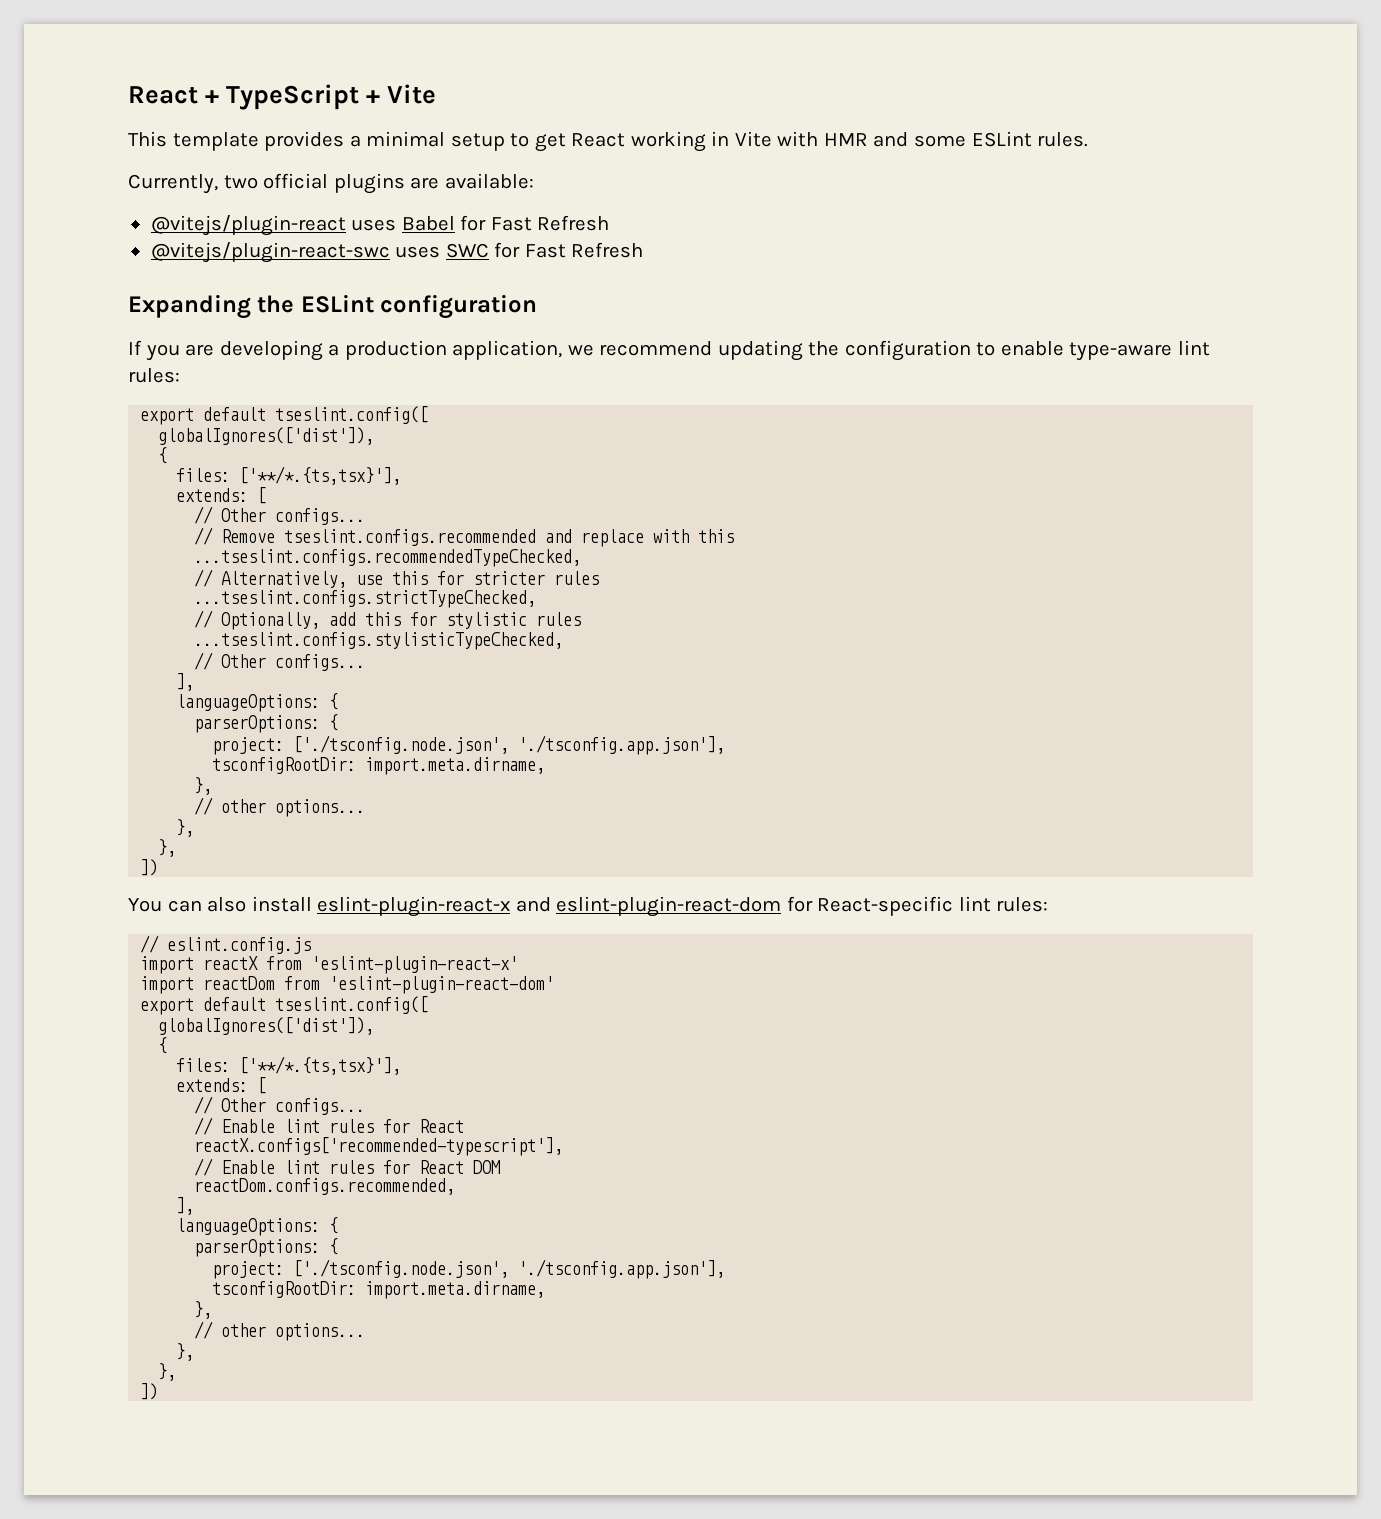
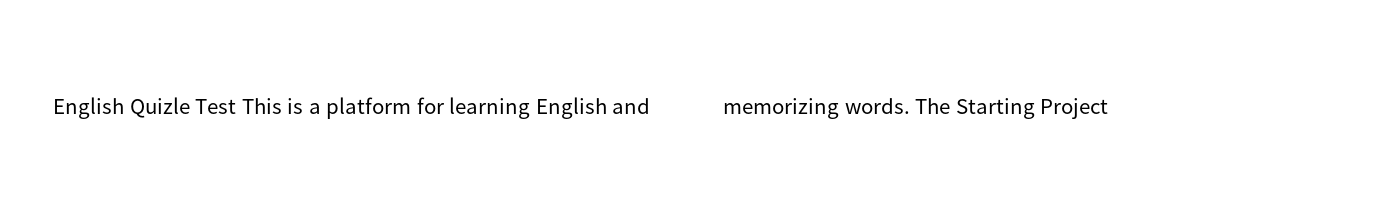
[128,84,437,110] [128,131,1089,152] [128,173,534,194] [150,215,610,236] [150,242,644,263] [128,294,538,319] [128,340,1211,361] [128,368,180,383] [140,406,429,425] [158,427,375,445] [158,447,168,464] [176,466,402,485] [176,487,267,504] [194,506,366,525] [194,527,735,547] [194,549,582,567] [194,569,600,588] [194,590,537,608] [194,610,582,630] [194,632,564,650] [194,652,366,671] [176,673,195,691] [176,693,339,712] [194,714,339,733] [212,735,726,755] [212,757,546,775] [194,777,213,795] [194,797,366,817] [176,819,195,837] [158,839,177,857] [140,859,159,876] [128,896,1049,917] [140,935,312,954] [140,956,519,974] [140,976,555,994] [140,996,429,1015] [158,1017,375,1035] [158,1037,168,1054] [176,1056,402,1075] [176,1077,267,1094] [194,1096,366,1115] [194,1117,465,1135] [194,1137,564,1156] [194,1158,501,1176] [194,1178,456,1195] [176,1197,195,1215] [176,1217,339,1236] [194,1238,339,1257] [212,1259,726,1279] [212,1281,546,1299] [194,1301,213,1319] [194,1321,366,1341] [176,1343,195,1361] [158,1363,177,1381] [140,1383,159,1400] React + TypeScript + Vite // This template provides a minimal setup to get React working in Vite with HMR and some ESLint rules. // Currently, two official plugins are available: // @vitejs/plugin-react uses Babel for Fast Refresh // @vitejs/plugin-react-swc uses SWC for Fast Refresh // Expanding the ESLint configuration // If you are developing a production application, we recommend updating the configuration to enable type-aware lint rules: // export default tseslint.config([ // globalIgnores(['dist']), // { // files: ['**/*.{ts,tsx}'], // extends: [ // // Other configs... // // Remove tseslint.configs.recommended and replace with this // ...tseslint.configs.recommendedTypeChecked, // // Alternatively, use this for stricter rules // ...tseslint.configs.strictTypeChecked, // // Optionally, add this for stylistic rules // ...tseslint.configs.stylisticTypeChecked, // // Other configs... // ], // languageOptions: { // parserOptions: { // project: ['./tsconfig.node.json', './tsconfig.app.json'], // tsconfigRootDir: import.meta.dirname, // }, // // other options... // }, // }, // ]) // You can also install eslint-plugin-react-x and eslint-plugin-react-dom for React-specific lint rules: // // eslint.config.js // import reactX from 'eslint-plugin-react-x' // import reactDom from 'eslint-plugin-react-dom' // export default tseslint.config([ // globalIgnores(['dist']), // { // files: ['**/*.{ts,tsx}'], // extends: [ // // Other configs... // // Enable lint rules for React // reactX.configs['recommended-typescript'], // // Enable lint rules for React DOM // reactDom.configs.recommended, // ], // languageOptions: { // parserOptions: { // project: ['./tsconfig.node.json', './tsconfig.app.json'], // tsconfigRootDir: import.meta.dirname, // }, // // other options... // }, // }, // ]) -> [53,97,1109,119] English Quizle Test This is a platform for learning English and memorizing words. The Starting Project

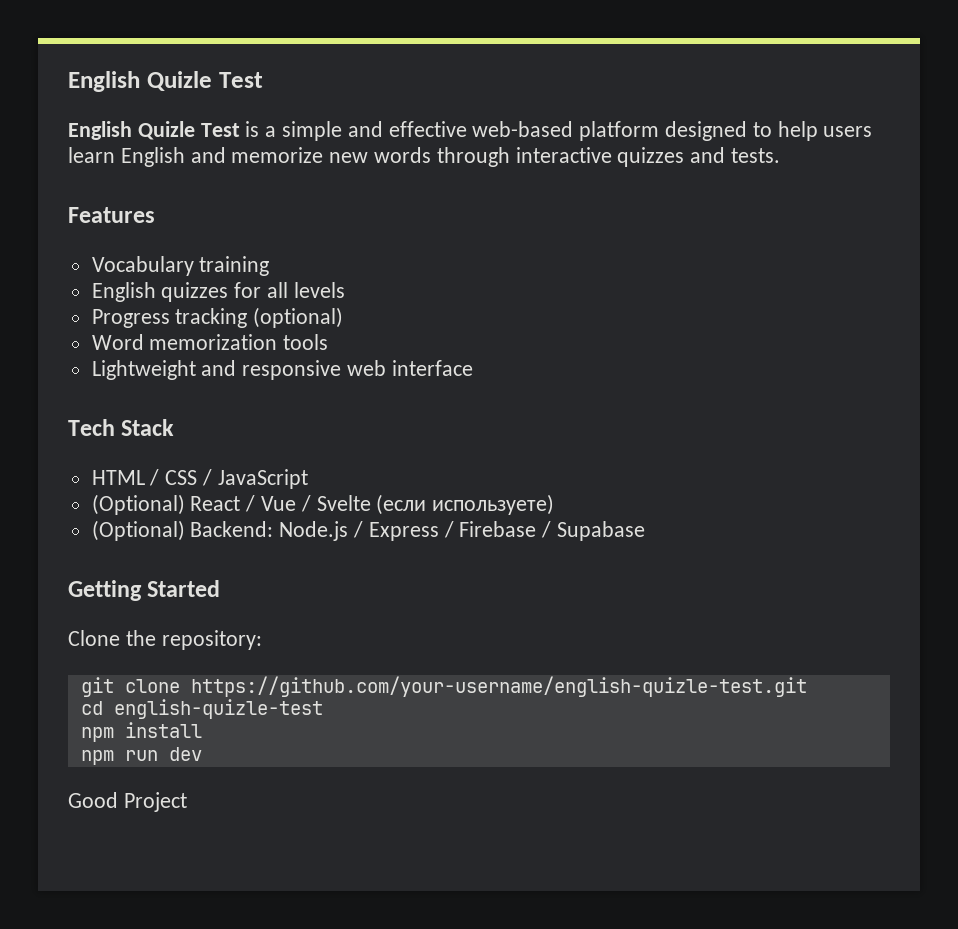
[53,97,1035,119] English Quizle Test This is a platform for learning English and memorizing words. The Starting -> [68,71,263,92] [68,121,873,141] [68,147,781,167] [68,207,155,223] [91,256,270,276] [91,282,345,302] [91,307,344,328] [91,334,329,350] [91,360,473,380] [68,419,175,436] [91,469,308,489] [91,494,555,515] [91,520,646,541] [68,580,221,601] [68,630,262,650] [80,676,807,697] [80,699,323,719] [80,722,202,742] [80,747,202,765] [68,792,118,808] English Quizle Test // English Quizle Test is a simple and effective web-based platform designed to help users learn English and memorize new words through interactive quizzes and tests. // Features // Vocabulary training // English quizzes for all levels // Progress tracking (optional) // Word memorization tools // Lightweight and responsive web interface // Tech Stack // HTML / CSS / JavaScript // (Optional) React / Vue / Svelte (если используете) // (Optional) Backend: Node.js / Express / Firebase / Supabase // Getting Started // Clone the repository: // git clone https://github.com/your-username/english-quizle-test.git // cd english-quizle-test // npm install // npm run dev // Good

